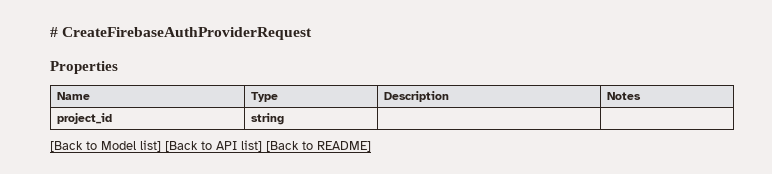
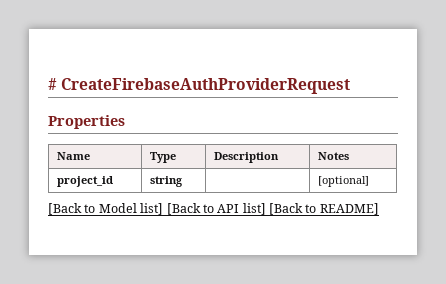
(284, 119) none -> [317,176,369,187] [optional]

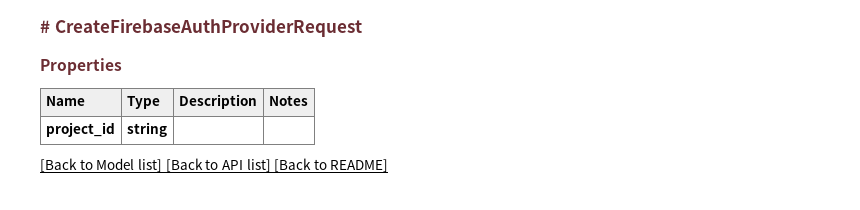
[317,176,369,187] [optional] -> (167, 129) none

